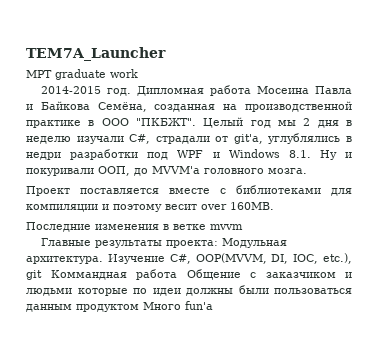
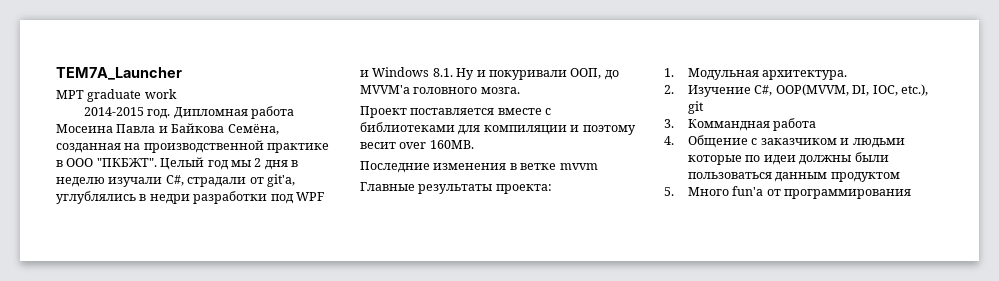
(219, 244) none -> [664,68,674,77] // 1.
(103, 260) none -> [664,85,674,94] // 2.
(42, 275) none -> [664,119,674,128] // 3.
(177, 274) none -> [664,136,674,145] // 4.
(139, 308) none -> [664,187,674,196] // 5.
(213, 305) none -> [766,189,912,199] от программирования

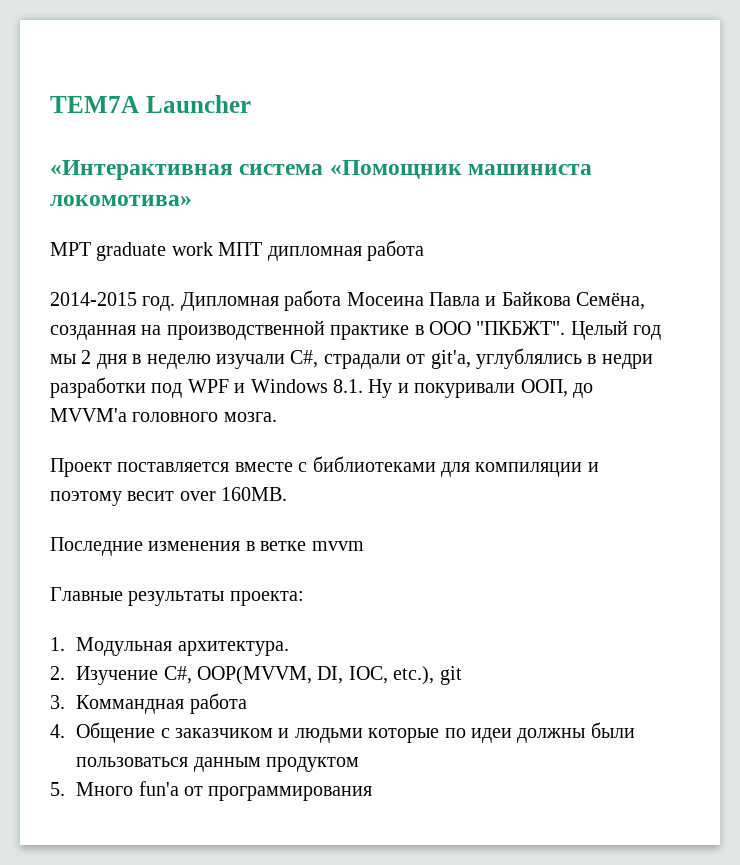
[56,67,182,80] TEM7A_Launcher -> [50,95,251,113] [50,160,593,180] [50,195,192,206] TEM7A Launcher // «Интерактивная система «Помощник машиниста локомотива»
(177, 94) none -> [218,240,424,261] МПТ дипломная работа

